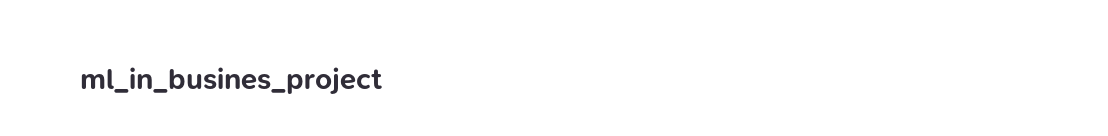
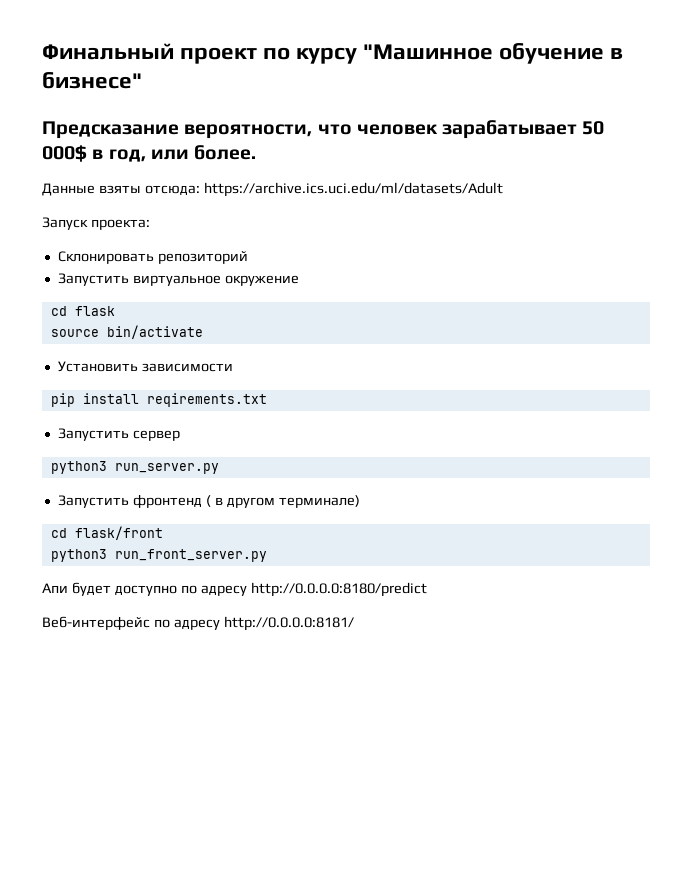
[80,67,382,95] ml_in_busines_project -> [42,43,624,64] [42,72,142,89] [42,120,605,139] [42,145,257,162] [42,182,503,197] [42,217,150,230] [57,251,248,264] [57,273,299,286] [50,306,115,316] [50,325,203,339] [57,361,233,372] [50,393,267,407] [57,428,180,441] [50,461,219,474] [57,494,360,508] [50,526,163,540] [50,549,267,562] [42,582,427,597] [42,616,354,631] Финальный проект по курсу "Машинное обучение в бизнесе" // Предсказание вероятности, что человек зарабатывает 50 000$ в год, или более. // Данные взяты отсюда: https://archive.ics.uci.edu/ml/datasets/Adult // Запуск проекта: // Склонировать репозиторий // Запустить виртуальное окружение // cd flask // source bin/activate // Установить зависимости // pip install reqirements.txt // Запустить сервер // python3 run_server.py // Запустить фронтенд ( в другом терминале) // cd flask/front // python3 run_front_server.py // Апи будет доступно по адресу http://0.0.0.0:8180/predict // Веб-интерфейс по адресу http://0.0.0.0:8181/

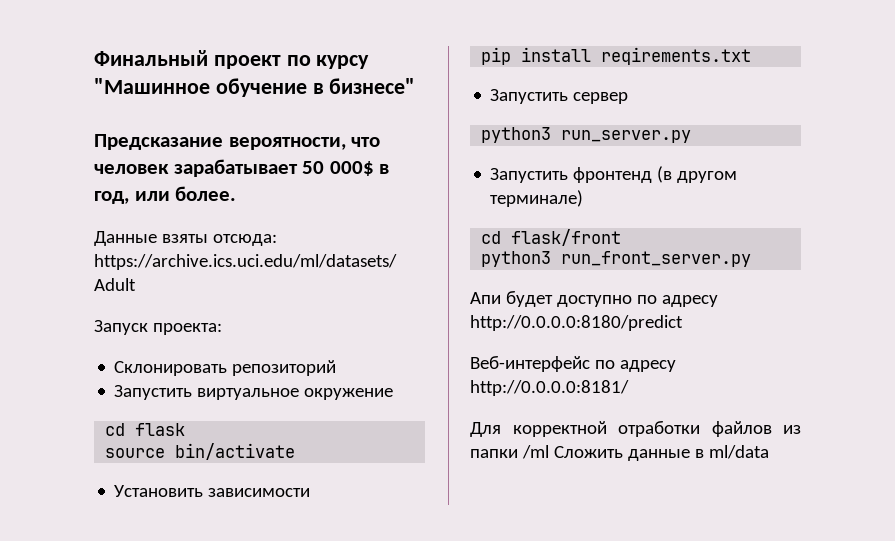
[205,495,223,507] ( в -> [657,166,673,183] (в
(354, 623) none -> [470,421,801,437] [470,445,769,461] // Для корректной отработки файлов из папки /ml Сложить данные в ml/data

